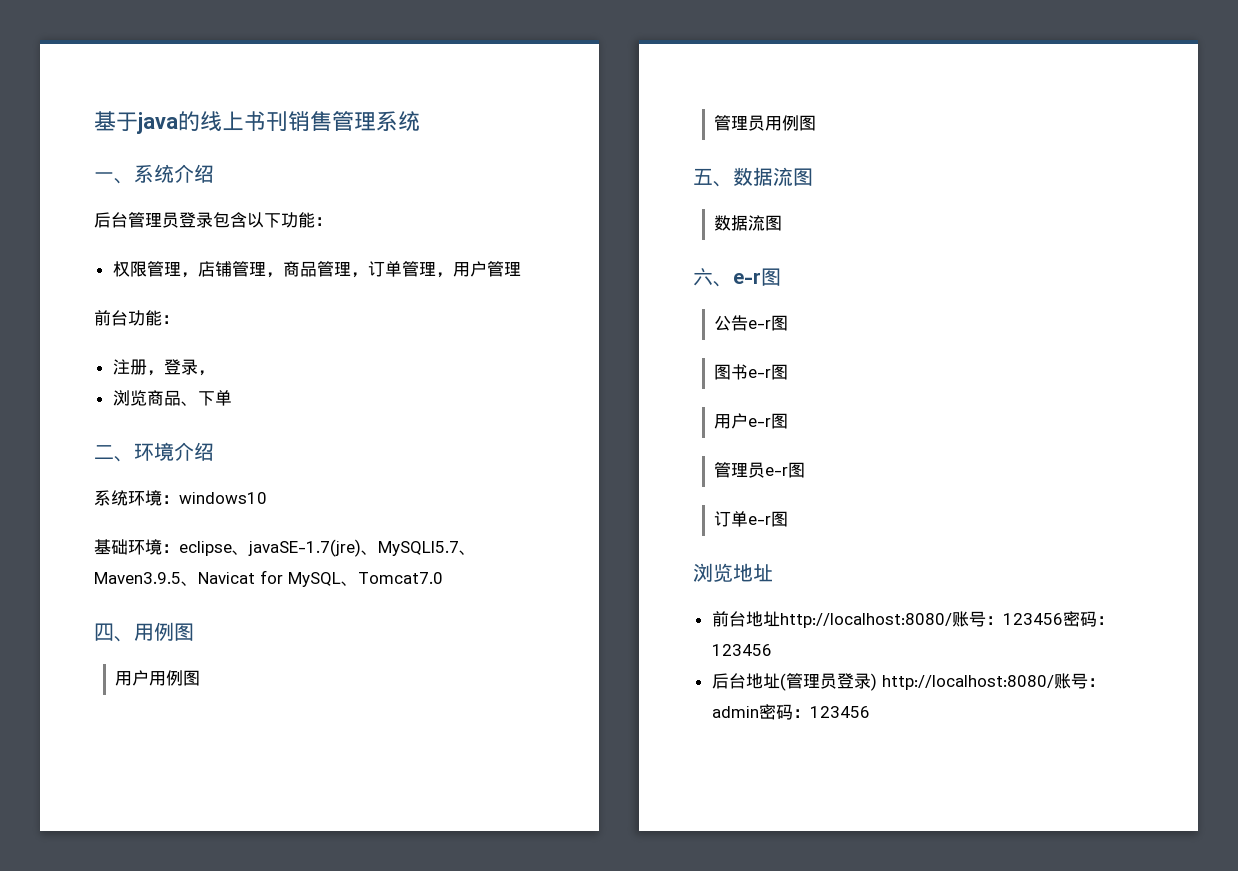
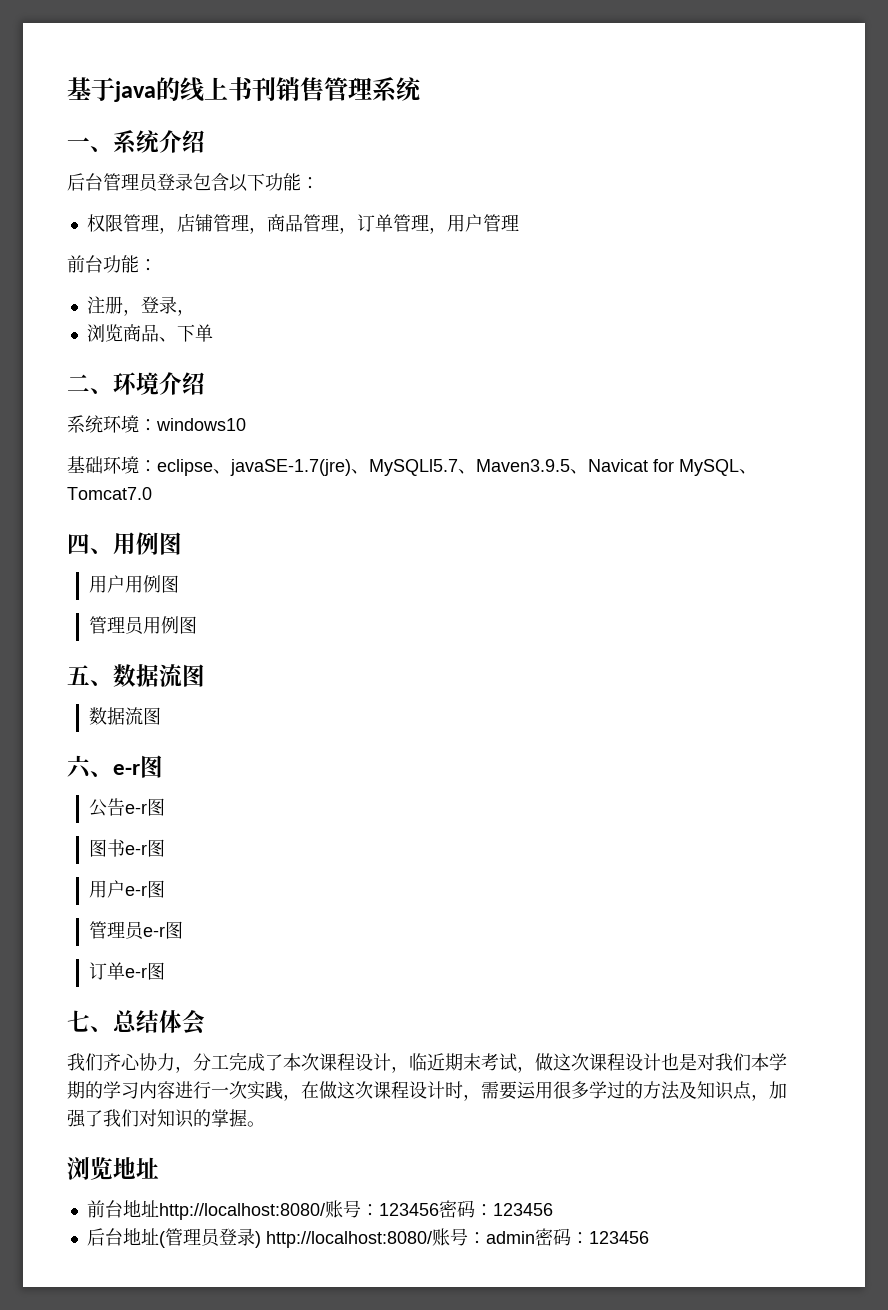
(789, 519) none -> [67,1010,205,1035] [67,1052,787,1073] [67,1081,787,1101] [67,1109,265,1128] // 七、总结体会 // 我们齐心协力，分工完成了本次课程设计，临近期末考试，做这次课程设计也是对我们本学期的学习内容进行一次实践，在做这次课程设计时，需要运用很多学过的方法及知识点，加强了我们对知识的掌握。

